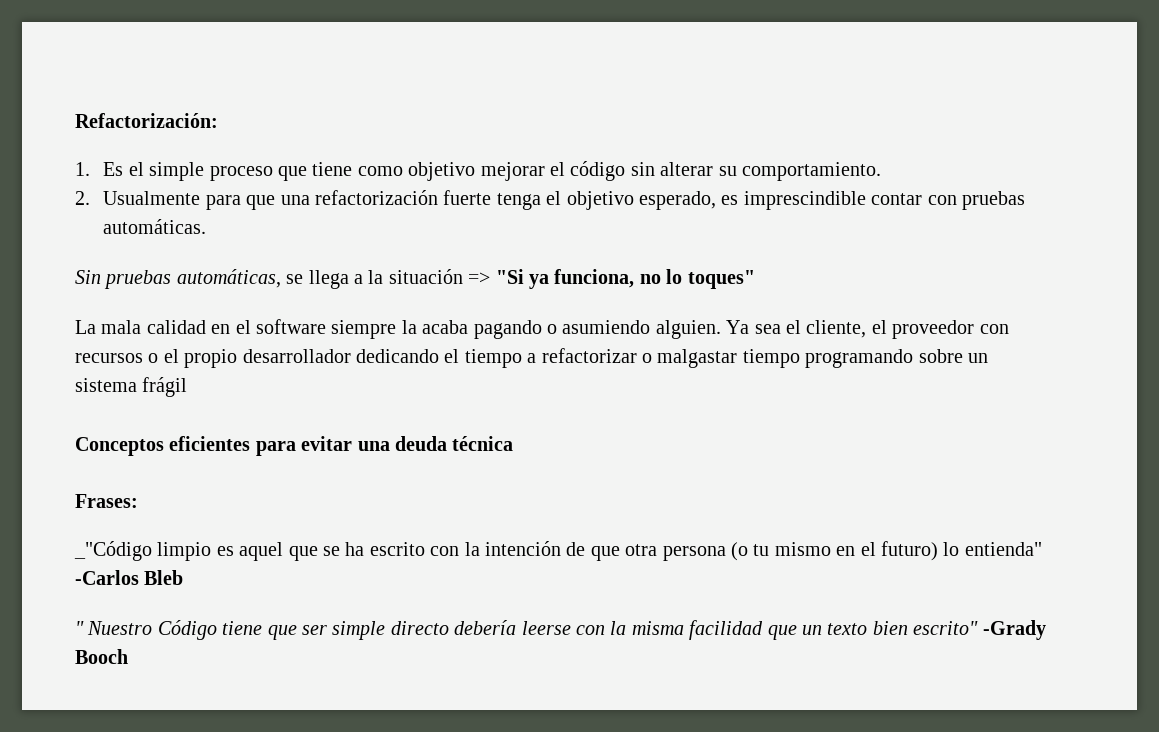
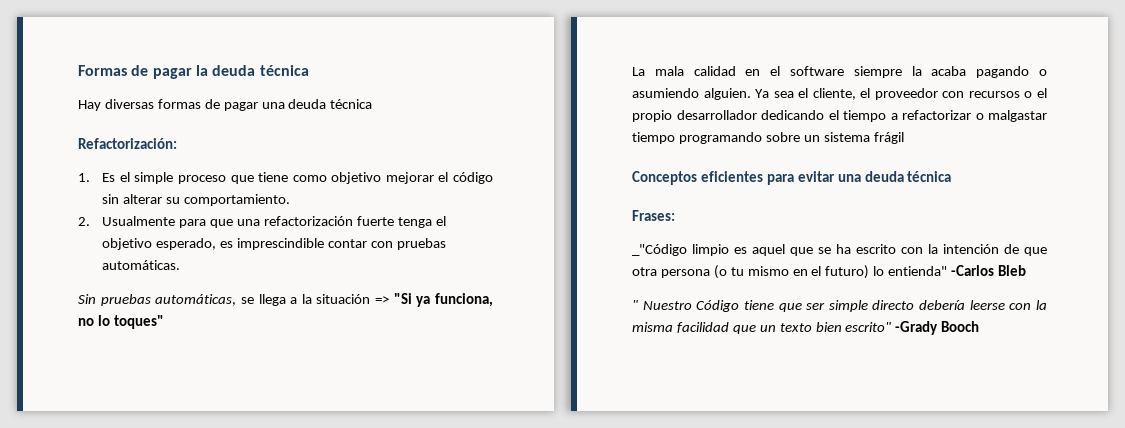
(75, 120) none -> [78,65,309,79] [78,99,373,111] Formas de pagar la deuda técnica // Hay diversas formas de pagar una deuda técnica //

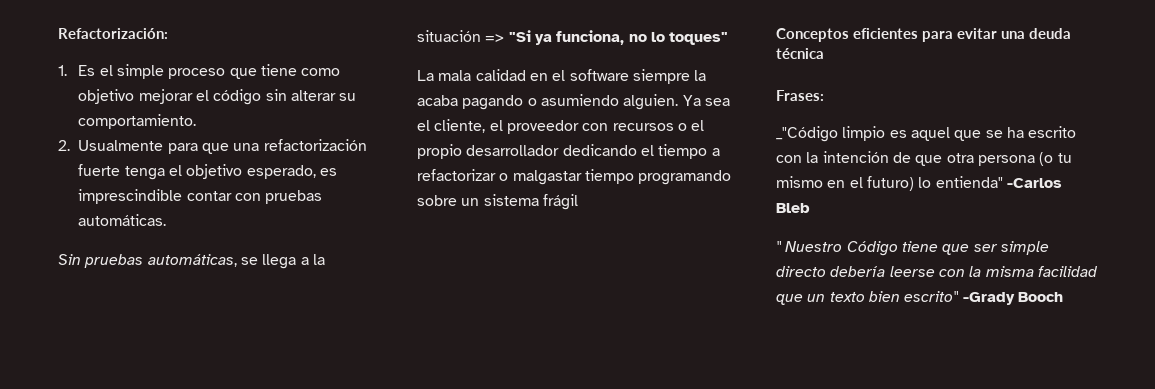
[78,65,309,79] [78,99,373,111] Formas de pagar la deuda técnica // Hay diversas formas de pagar una deuda técnica // -> (58, 33) none

